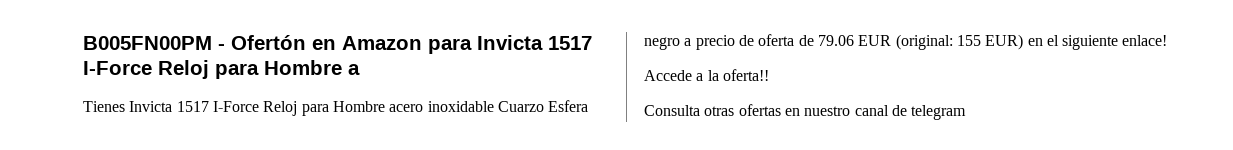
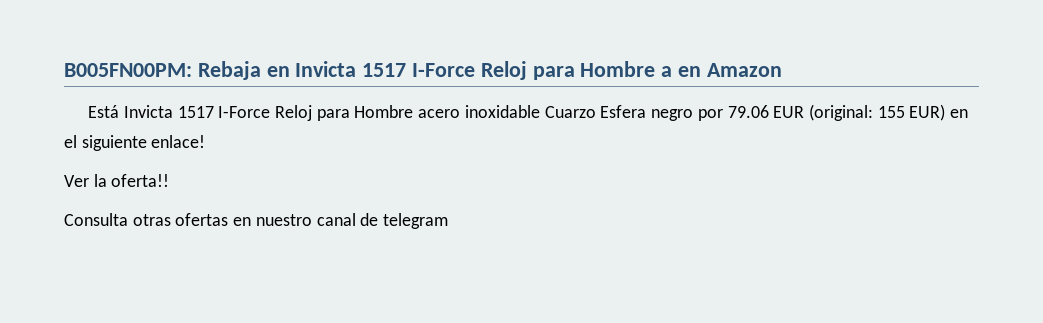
[83,35,472,54] B005FN00PM - Ofertón en Amazon para -> [64,61,290,80] B005FN00PM: Rebaja en
[83,101,125,112] // Tienes -> [678,63,782,77] [88,105,120,118] en Amazon // Está
[684,34,814,50] a precio de oferta de -> [697,109,723,121] por
[644,70,704,81] Accede a -> [64,175,89,187] Ver

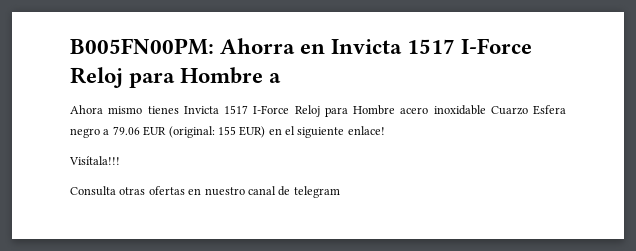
[197,61,261,80] Rebaja -> [220,38,296,54] Ahorra
[678,63,782,77] [88,105,120,118] en Amazon // Está -> [70,105,179,114] // Ahora mismo tienes
[697,109,723,121] por -> [103,129,110,135] a
[64,174,170,187] Ver la oferta!! -> [69,156,120,165] Visítala!!!

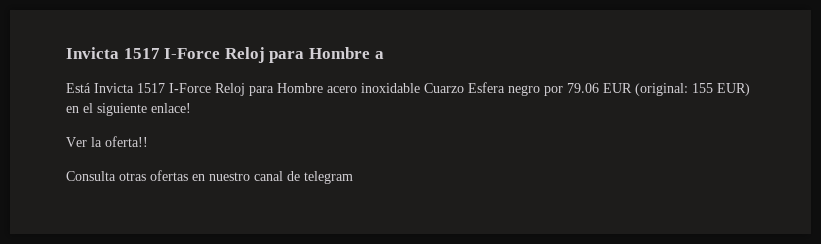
[70,38,326,55] B005FN00PM: Ahorra en -> (66, 53) none
[70,105,179,114] Ahora mismo tienes -> [66,83,91,93] Está
[103,129,110,135] a -> [544,86,563,96] por
[69,156,120,165] Visítala!!! -> [66,136,148,147] Ver la oferta!!

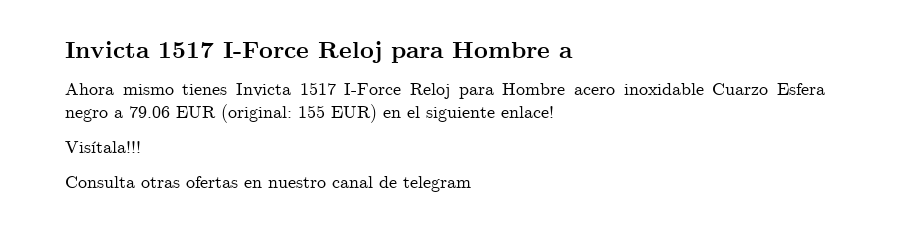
[66,83,91,93] Está -> [65,83,228,95] Ahora mismo tienes
[544,86,563,96] por -> [114,110,123,118] a
[66,136,148,147] Ver la oferta!! -> [65,141,141,153] Visítala!!!

